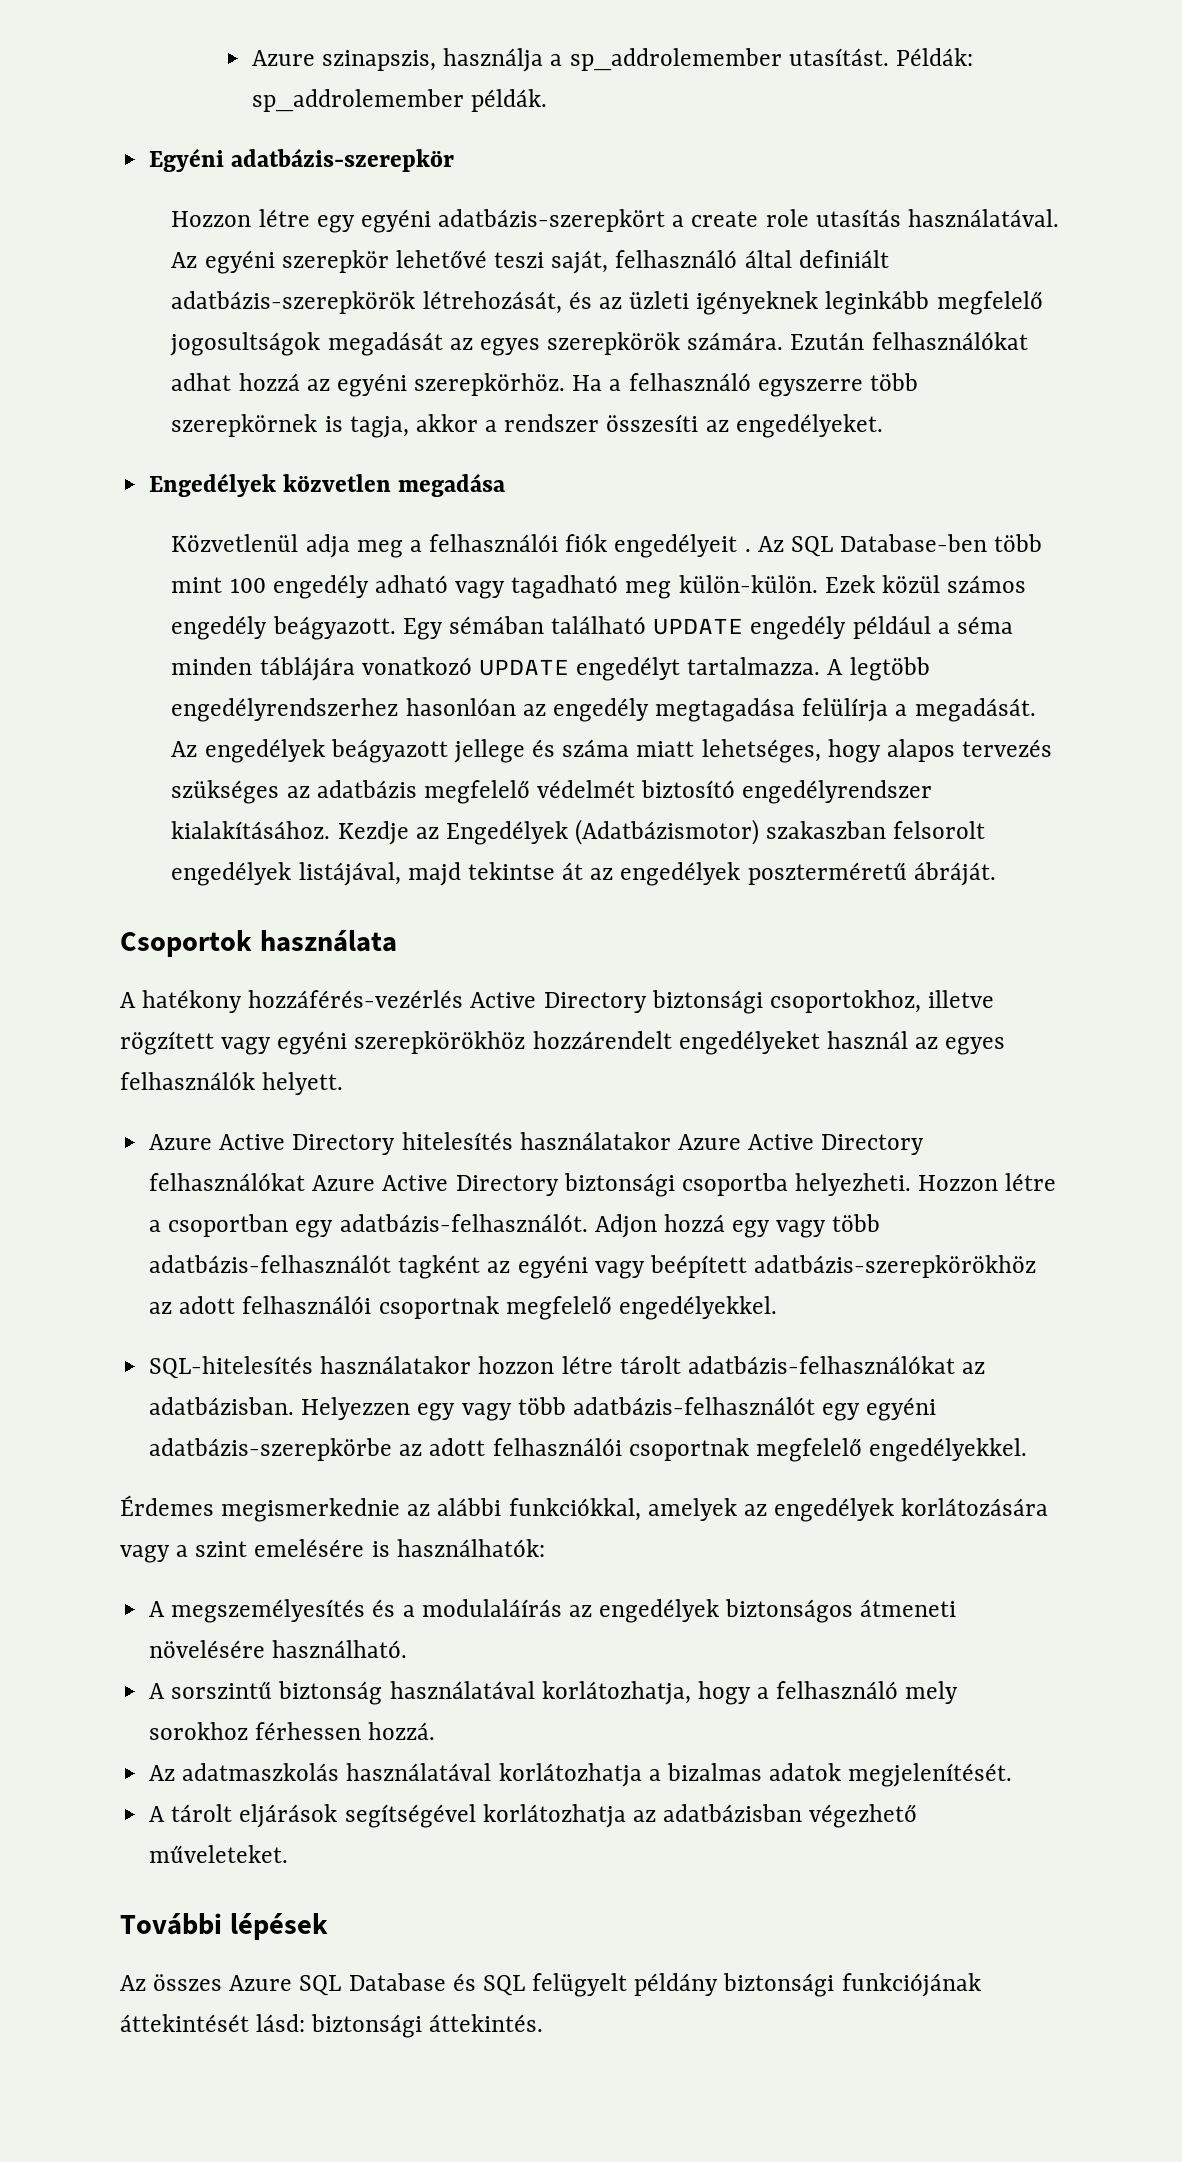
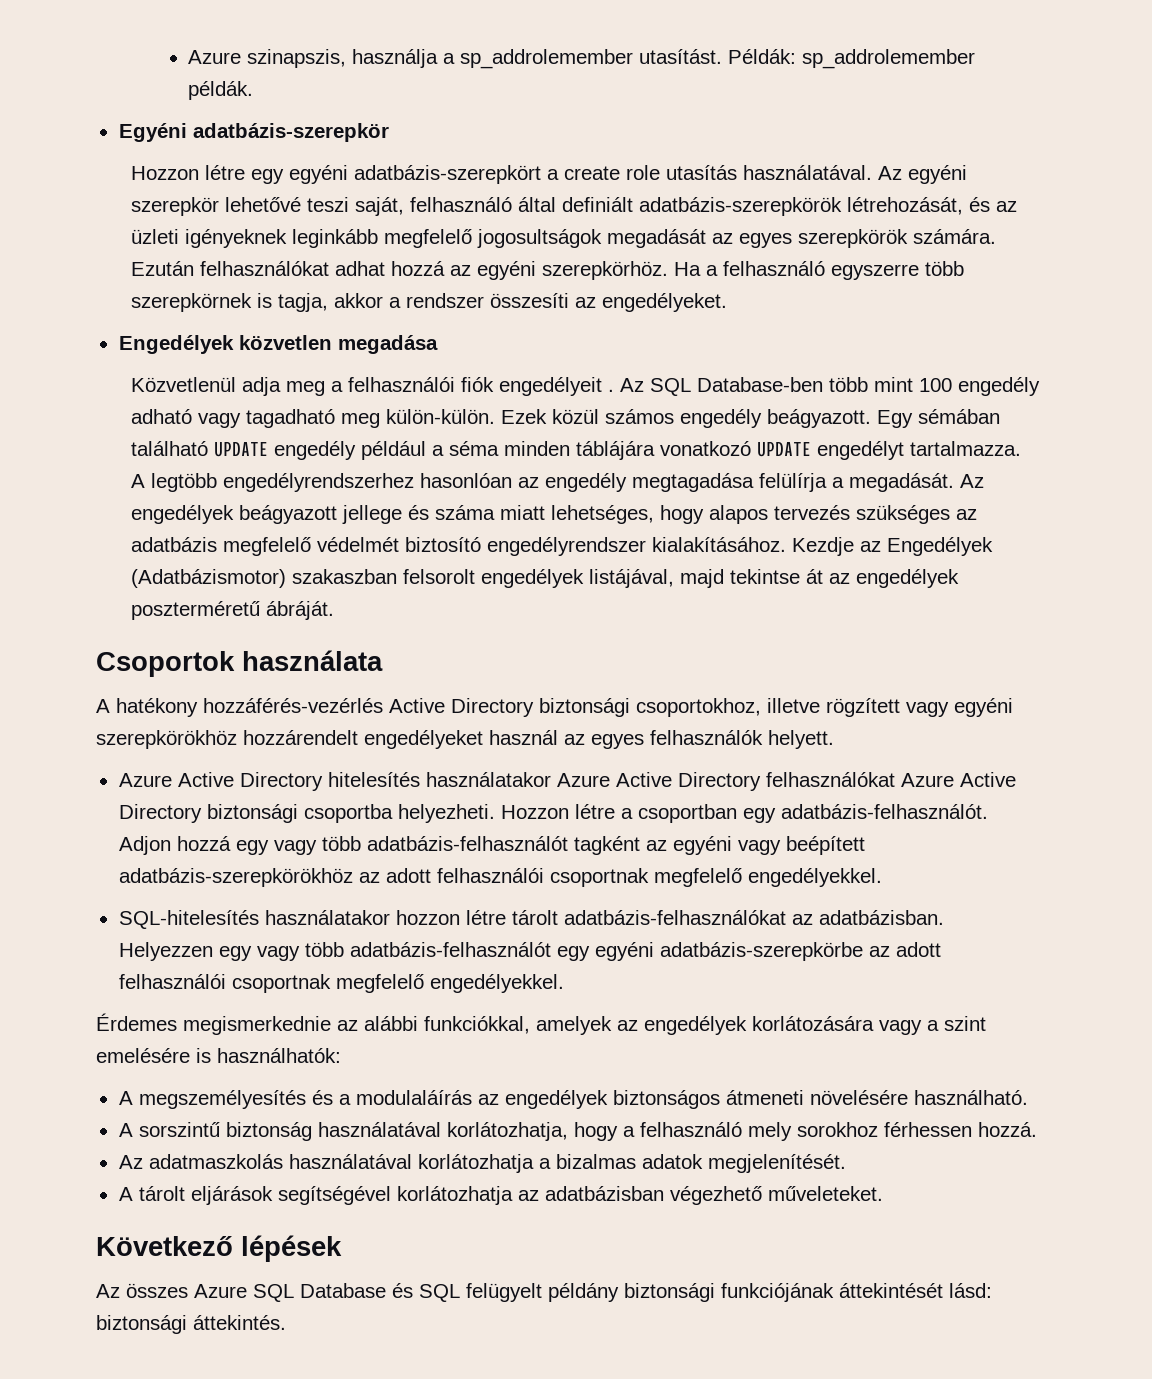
[120,1913,222,1935] További -> [96,1236,233,1256] Következő

